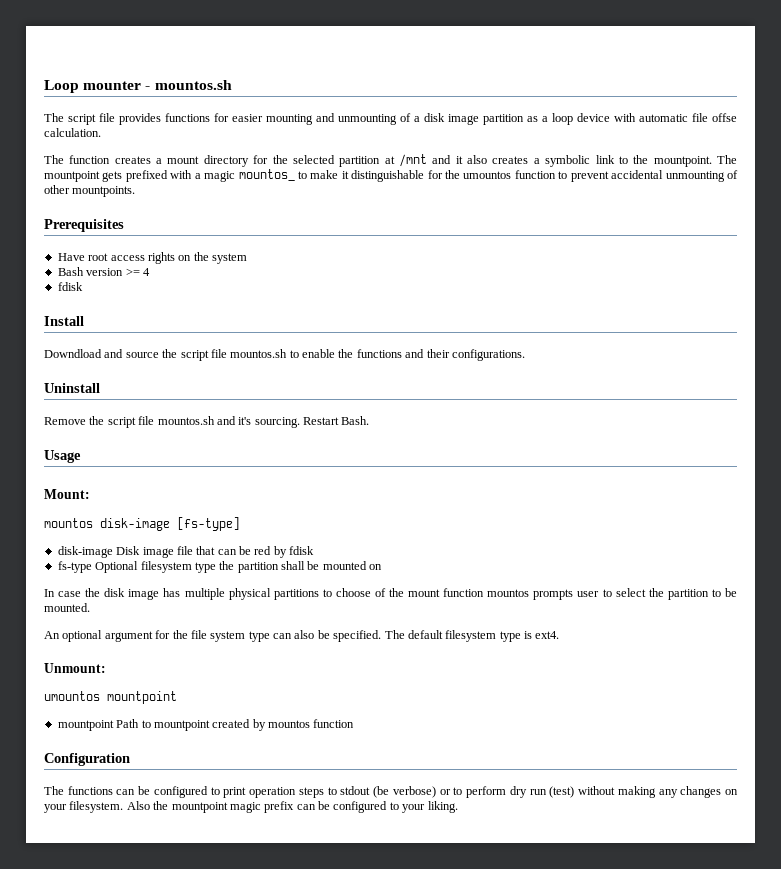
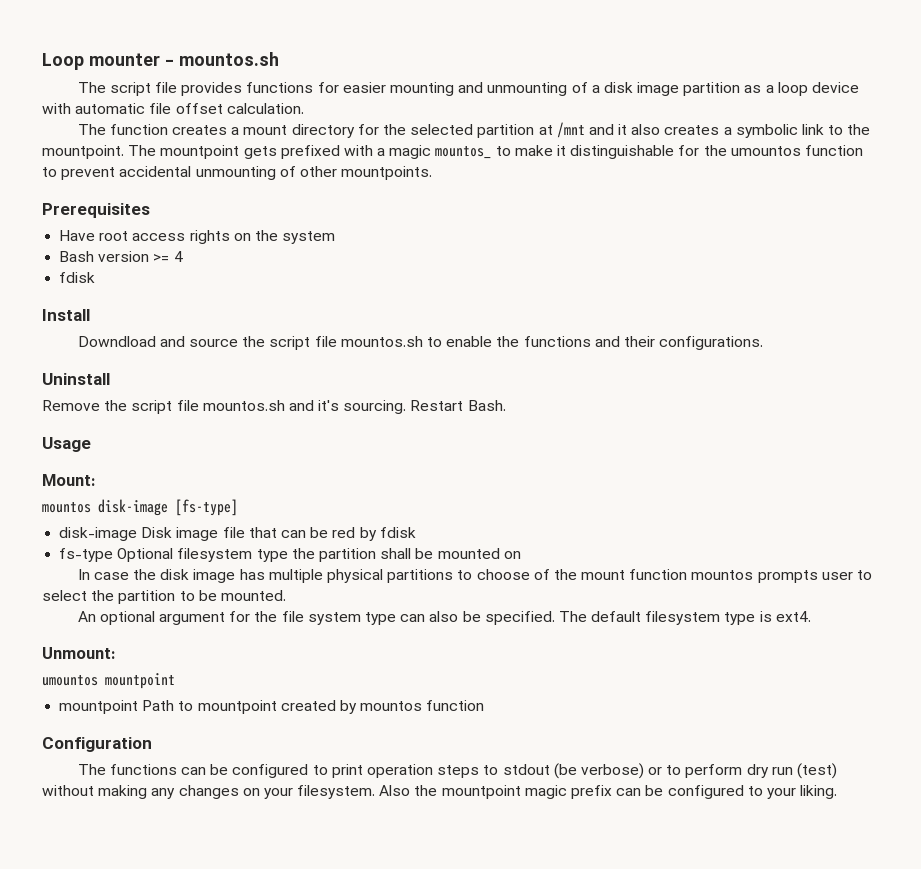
[712,113,737,122] offse -> [175,103,223,114] offset

